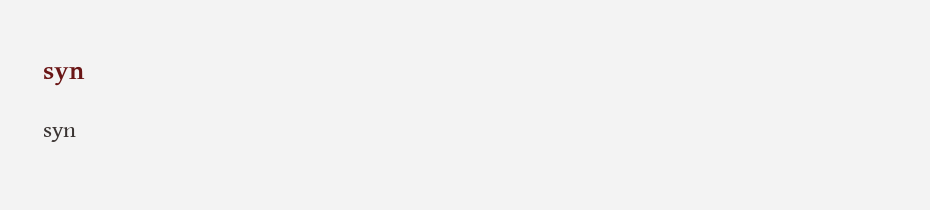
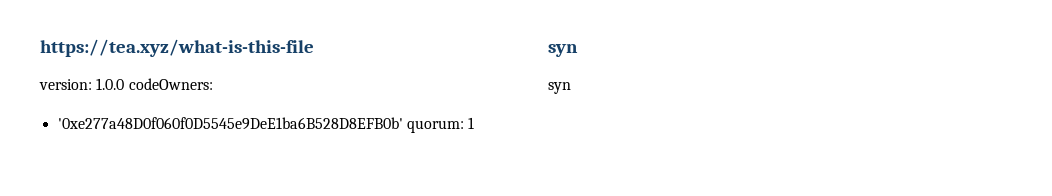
(43, 76) none -> [40,39,314,57] [39,78,213,90] [57,117,475,133] https://tea.xyz/what-is-this-file // version: 1.0.0 codeOwners: // '0xe277a48D0f060f0D5545e9DeE1ba6B528D8EFB0b' quorum: 1 //

